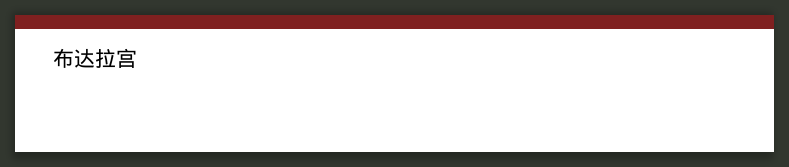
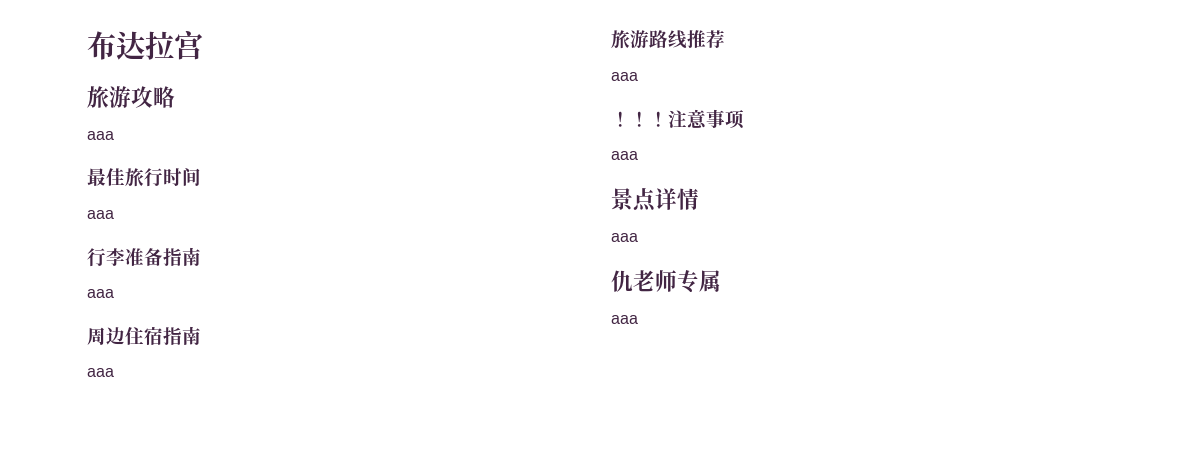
(137, 58) none -> [87,86,175,108] [87,131,114,140] [87,168,201,187] [87,210,114,219] [87,247,201,267] [87,289,114,298] [87,326,201,345] [87,368,114,377] [611,30,725,49] [611,72,638,81] [611,109,745,129] [611,151,638,160] [611,188,699,212] [611,233,638,242] [611,270,721,293] [611,315,638,324] // 旅游攻略 // aaa // 最佳旅行时间 // aaa // 行李准备指南 // aaa // 周边住宿指南 // aaa // 旅游路线推荐 // aaa // ！！！注意事项 // aaa // 景点详情 // aaa // 仇老师专属 // aaa

